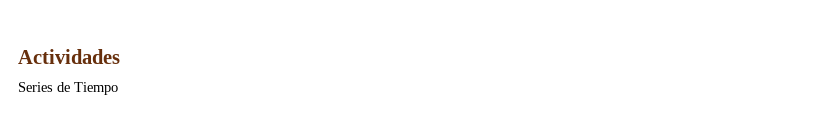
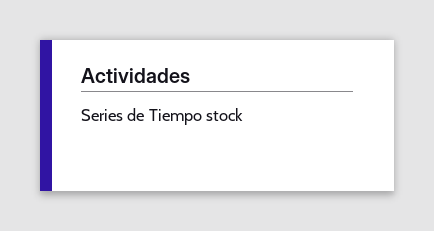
(118, 88) none -> [206,108,244,121] stock

